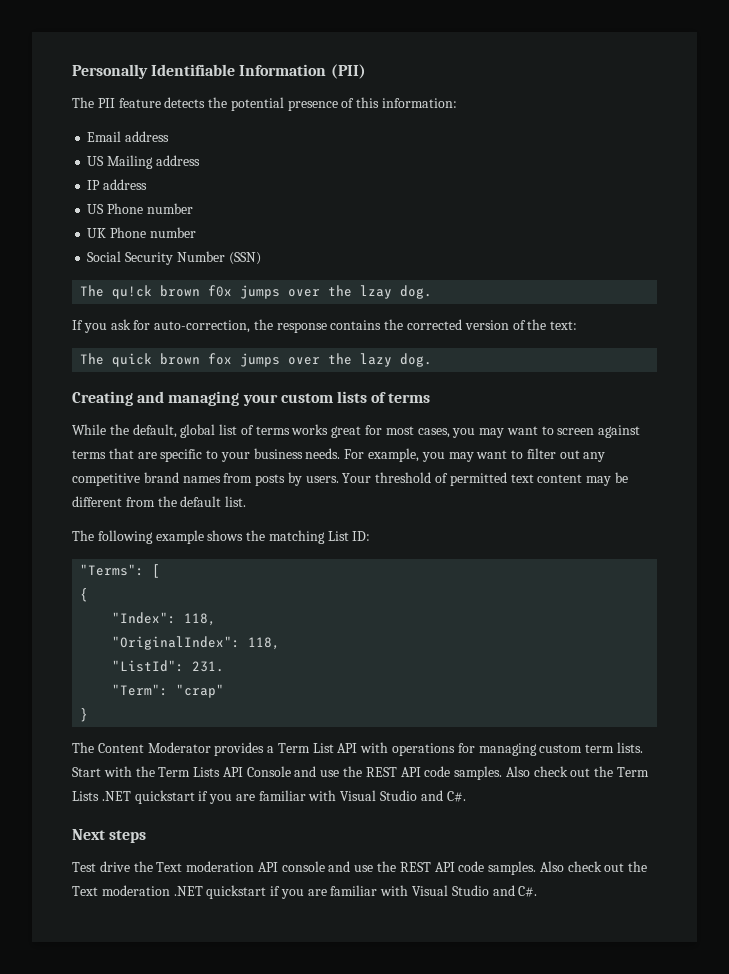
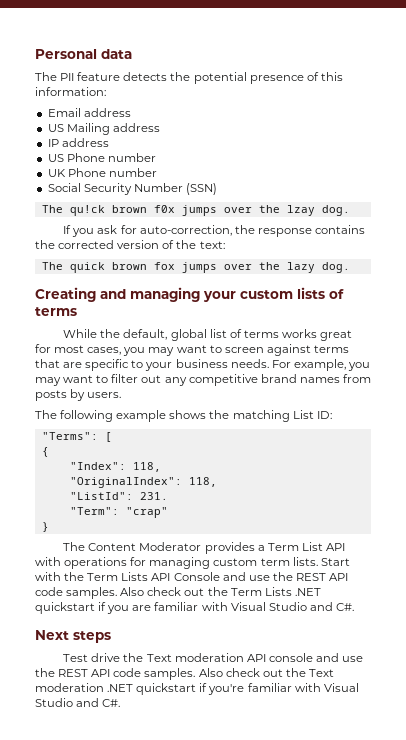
[72,64,366,79] Personally Identifiable Information (PII) -> [35,49,132,59] Personal data
[342,472,628,486] [72,496,247,507] Your threshold of permitted text content may be different from the default list. -> (122, 395) none
[280,889,327,899] you are -> [208,684,245,695] you're

